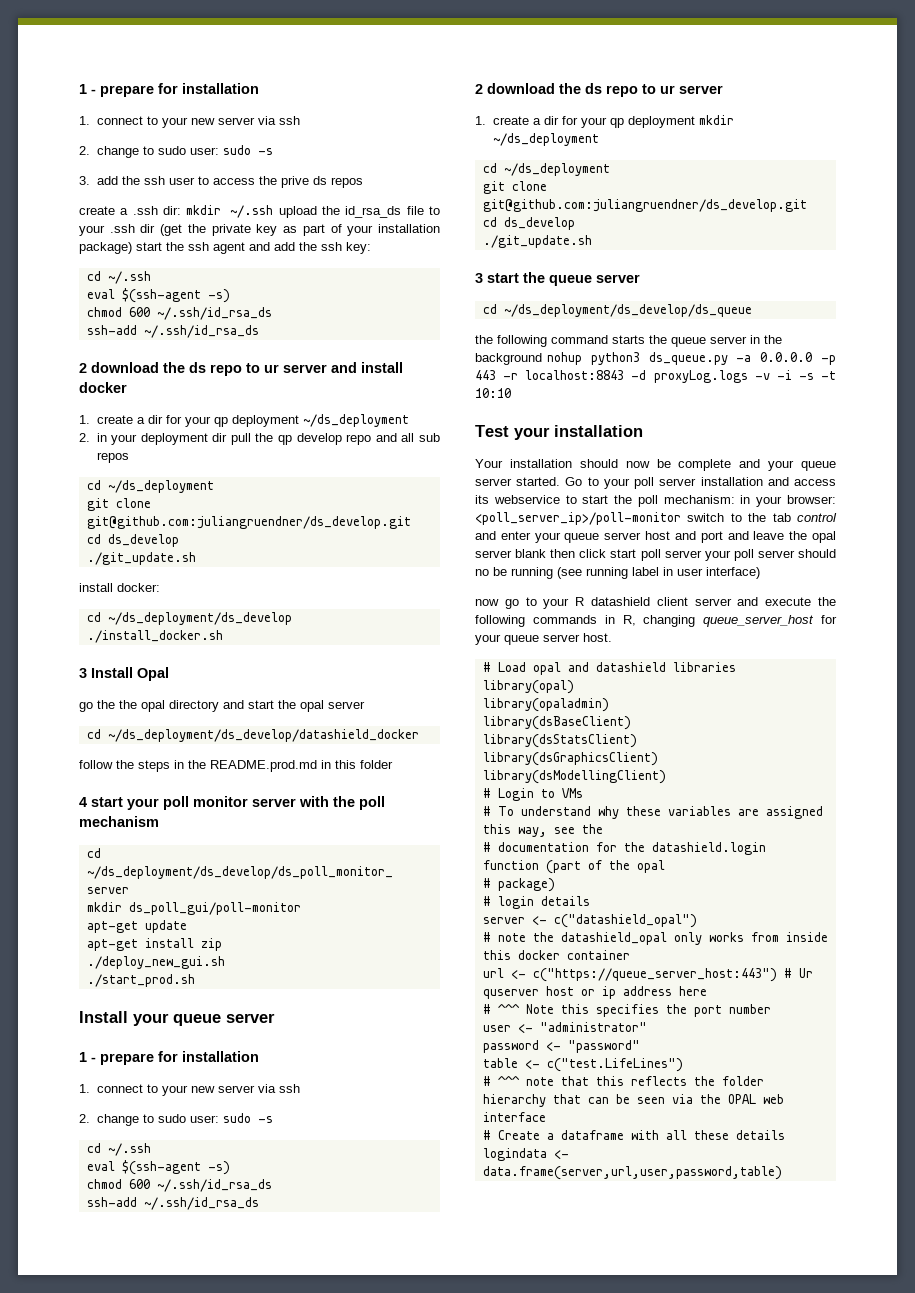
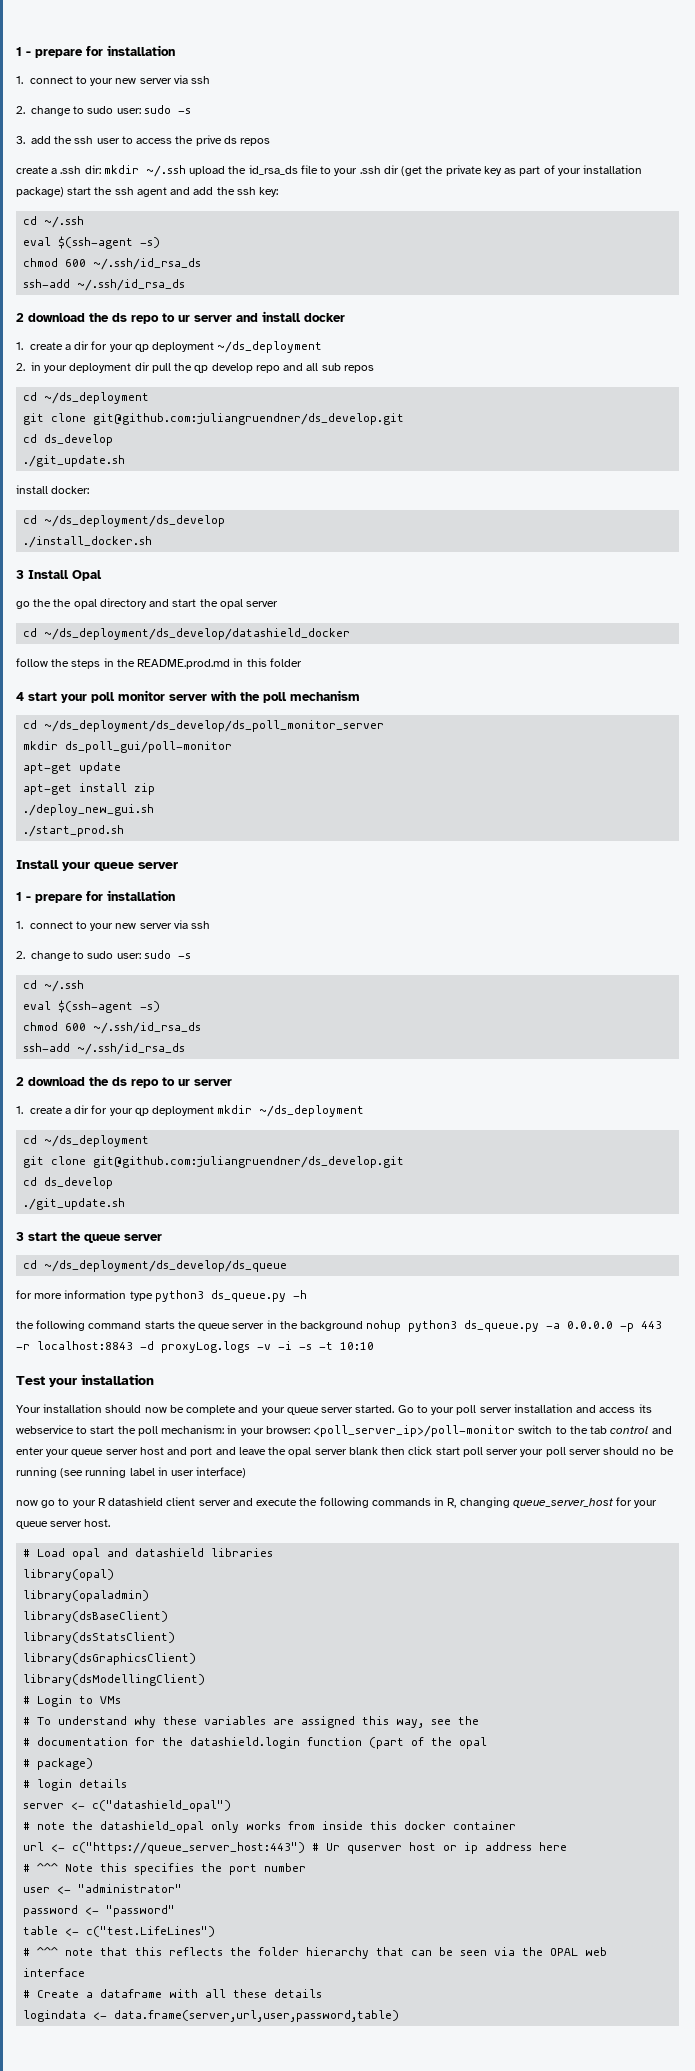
(752, 310) none -> [16,1290,307,1302] // for more information type python3 ds_queue.py -h

